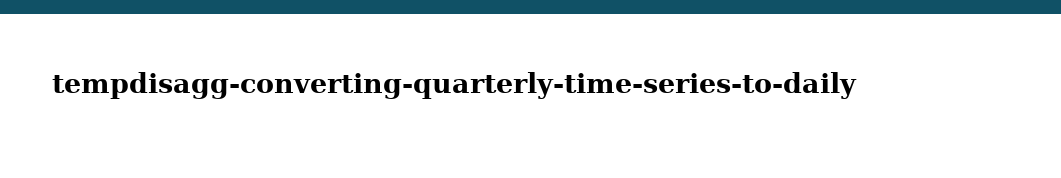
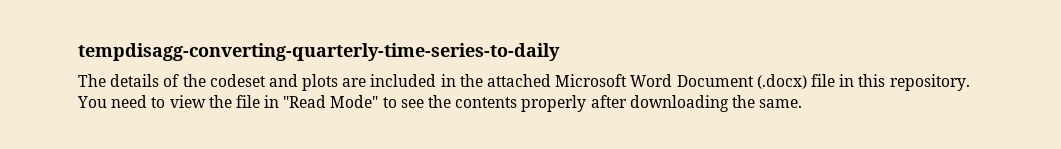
(857, 85) none -> [78,74,970,91] [77,95,803,112] // The details of the codeset and plots are included in the attached Microsoft Word Document (.docx) file in this repository. You need to view the file in "Read Mode" to see the contents properly after downloading the same.

